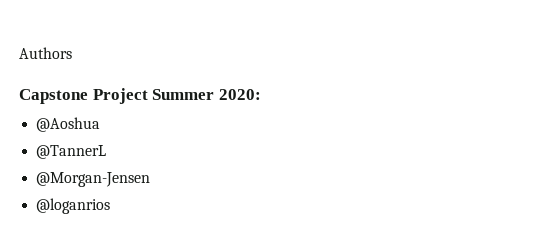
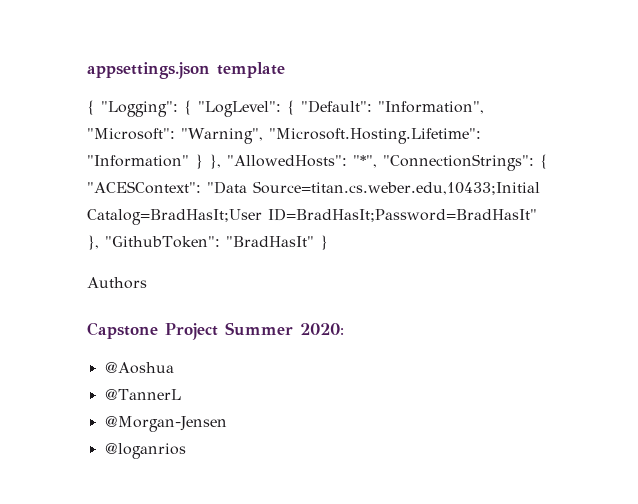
(19, 53) none -> [87,62,285,79] [87,100,484,117] [87,128,481,144] [87,154,548,171] [87,181,540,195] [87,208,537,225] [87,235,328,250] appsettings.json template // { "Logging": { "LogLevel": { "Default": "Information", "Microsoft": "Warning", "Microsoft.Hosting.Lifetime": "Information" } }, "AllowedHosts": "*", "ConnectionStrings": { "ACESContext": "Data Source=titan.cs.weber.edu,10433;Initial Catalog=BradHasIt;User ID=BradHasIt;Password=BradHasIt" }, "GithubToken": "BradHasIt" } //

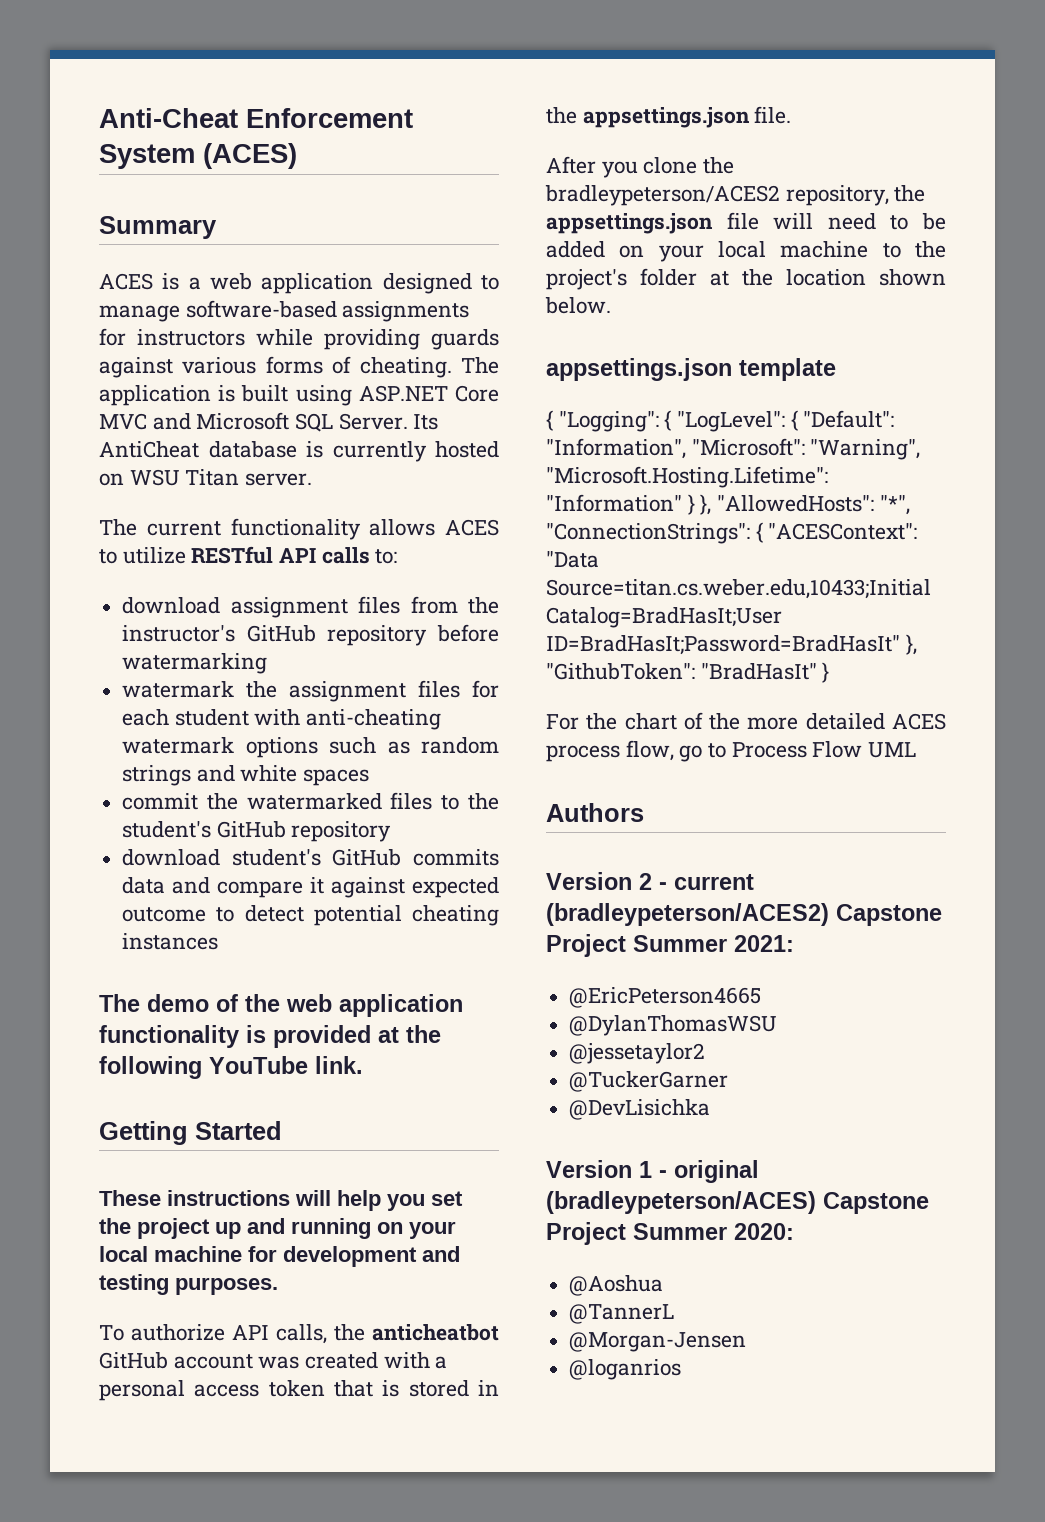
(87, 70) none -> [99,108,413,128] [99,143,297,169] [99,216,217,239] [99,273,499,294] [99,300,470,322] [99,328,499,350] [99,356,499,378] [99,385,499,406] [99,412,439,432] [99,441,499,462] [99,469,313,486] [99,518,499,540] [99,546,398,564] [122,596,499,618] [122,624,499,646] [122,653,268,674] [122,680,499,702] [122,709,442,730] [122,737,499,758] [122,765,370,786] [122,792,499,810] [122,821,392,842] [122,849,499,866] [122,877,499,898] [122,905,499,926] [122,933,219,950] [99,994,463,1017] [99,1025,441,1048] [99,1056,363,1079] [99,1121,282,1145] [99,1190,463,1211] [99,1218,456,1239] [99,1246,460,1267] [99,1274,278,1295] [99,1324,499,1344] [99,1352,448,1369] [99,1380,499,1401] [546,106,792,128] [546,156,735,178] [545,185,926,206] [546,212,946,234] [546,241,946,262] [546,268,946,290] [545,297,611,314] Anti-Cheat Enforcement System (ACES) // Summary // ACES is a web application designed to manage software-based assignments for instructors while providing guards against various forms of cheating. The application is built using ASP.NET Core MVC and Microsoft SQL Server. Its AntiCheat database is currently hosted on WSU Titan server. // The current functionality allows ACES to utilize RESTful API calls to: // download assignment files from the instructor's GitHub repository before watermarking // watermark the assignment files for each student with anti-cheating watermark options such as random strings and white spaces // commit the watermarked files to the student's GitHub repository // download student's GitHub commits data and compare it against expected outcome to detect potential cheating instances // The demo of the web application functionality is provided at the following YouTube link. // Getting Started // These instructions will help you set the project up and running on your local machine for development and testing purposes. // To authorize API calls, the anticheatbot GitHub account was created with a personal access token that is stored in the appsettings.json file. // After you clone the bradleypeterson/ACES2 repository, the appsettings.json file will need to be added on your local machine to the project's folder at the location shown below. //
[87,277,147,289] Authors // -> [546,712,946,730] [546,740,917,762] [546,803,644,822] [546,872,754,890] [546,903,942,926] [546,934,794,957] [569,987,762,1008] [569,1015,778,1036] [569,1043,706,1064] [569,1071,729,1092] [569,1099,711,1120] [546,1160,759,1183] [546,1191,816,1214] For the chart of the more detailed ACES process flow, go to Process Flow UML // Authors // Version 2 - current (bradleypeterson/ACES2) Capstone Project Summer 2021: // @EricPeterson4665 // @DylanThomasWSU // @jessetaylor2 // @TuckerGarner // @DevLisichka // Version 1 - original (bradleypeterson/ACES)

